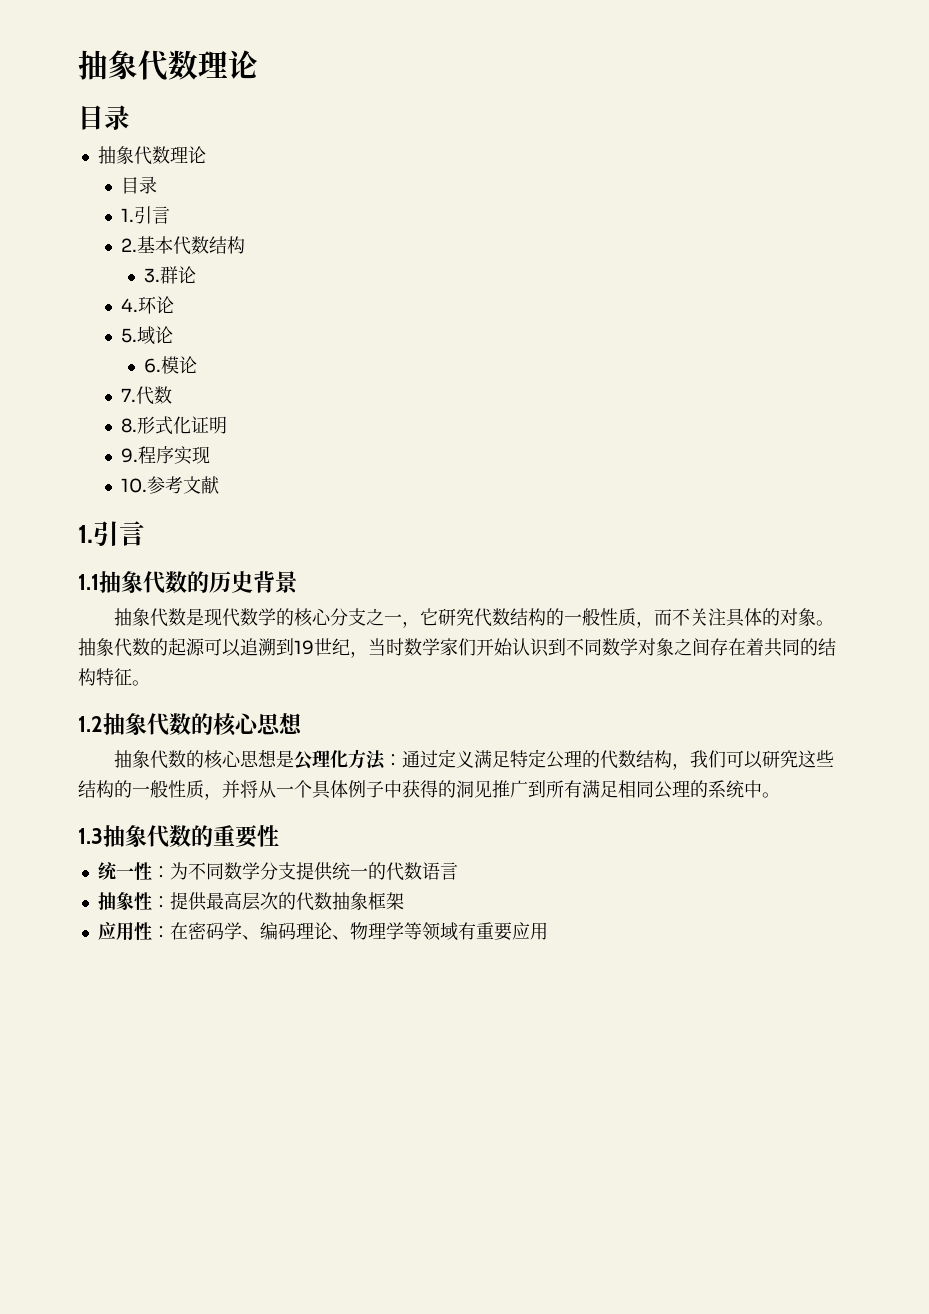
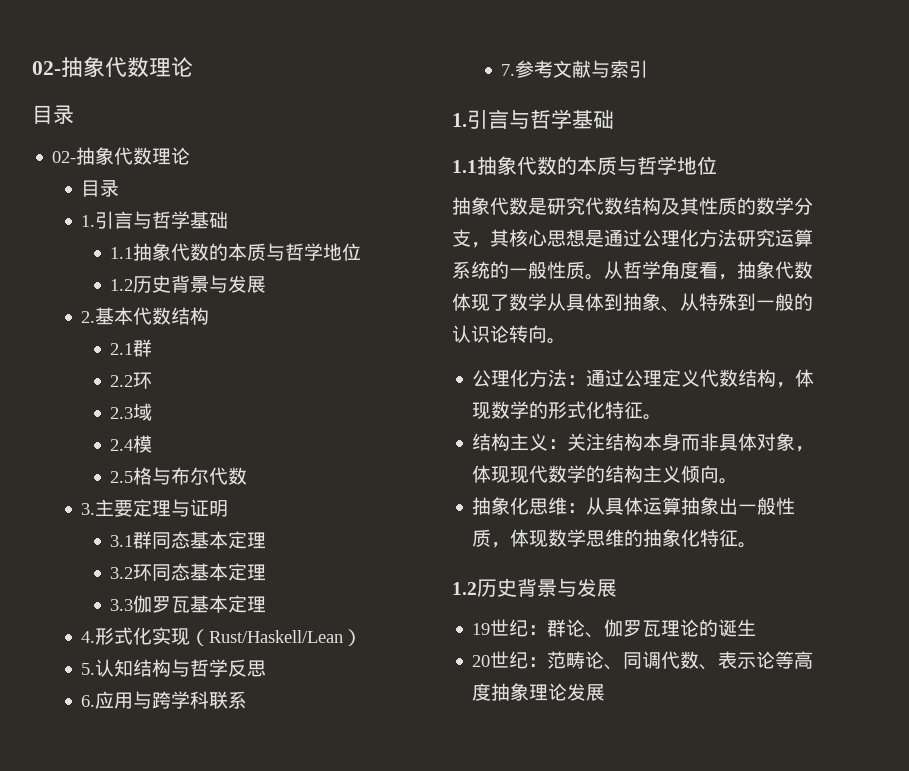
[78,50,258,81] [78,105,130,130] 抽象代数理论 // 目录 // -> [32,56,193,78] [32,105,74,124] [52,151,77,163] 02-抽象代数理论 // 目录 // 02-
(170, 215) none -> [133,211,229,229] [110,243,362,261] [110,275,267,293] 与哲学基础 // 1.1抽象代数的本质与哲学地位 // 1.2历史背景与发展
[143,266,196,284] [120,296,174,314] [120,326,173,345] [143,358,161,373] 3.群论 // 4.环论 // 5.域论 // 6. -> [110,339,153,357] [110,372,153,389] [110,403,153,421] [110,439,134,451] 2.1群 // 2.2环 // 2.3域 // 2.4
[178,356,197,374] [120,386,172,405] [120,416,227,435] [120,446,210,465] [120,478,147,493] 论 // 7.代数 // 8.形式化证明 // 9.程序实现 // 10. -> [110,467,248,485] [81,499,229,517] [110,531,267,549] [110,563,267,581] [110,595,267,613] [81,627,363,646] [81,659,267,677] [81,691,248,709] [501,64,516,76] // 2.5格与布尔代数 // 3.主要定理与证明 // 3.1群同态基本定理 // 3.2环同态基本定理 // 3.3伽罗瓦基本定理 // 4.形式化实现（Rust/Haskell/Lean） // 5.认知结构与哲学反思 // 6.应用与跨学科联系 // 7.
[78,521,145,547] [78,571,298,594] // 1.引言 // 1.1抽象代数的历史背景 -> [591,60,649,78] [452,109,614,129] [452,156,717,175] 与索引 // 1.引言与哲学基础 // 1.1抽象代数的本质与哲学地位
[203,608,834,628] [78,638,836,658] [78,668,150,686] [78,713,303,737] [113,749,834,770] [78,780,780,800] [78,825,279,848] [97,862,458,881] [97,892,404,911] [97,922,548,941] 现代数学的核心分支之一，它研究代数结构的一般性质，而不关注具体的对象。抽象代数的起源可以追溯到19世纪，当时数学家们开始认识到不同数学对象之间存在着共同的结构特征。 // 1.2抽象代数的核心思想 // 抽象代数的核心思想是公理化方法：通过定义满足特定公理的代数结构，我们可以研究这些结构的一般性质，并将从一个具体例子中获得的洞见推广到所有满足相同公理的系统中。 // 1.3抽象代数的重要性 // 统一性：为不同数学分支提供统一的代数语言 // 抽象性：提供最高层次的代数抽象框架 // 应用性：在密码学、编码理论、物理学等领域有重要应用 -> [547,197,813,215] [452,229,813,248] [452,261,813,280] [452,293,813,312] [452,325,566,344] [472,369,815,388] [472,401,663,420] [472,433,815,452] [472,465,739,484] [472,497,796,515] [472,529,758,548] [452,578,617,597] [472,619,757,638] [472,651,814,670] [472,683,606,701] 研究代数结构及其性质的数学分支，其核心思想是通过公理化方法研究运算系统的一般性质。从哲学角度看，抽象代数体现了数学从具体到抽象、从特殊到一般的认识论转向。 // 公理化方法：通过公理定义代数结构，体现数学的形式化特征。 // 结构主义：关注结构本身而非具体对象，体现现代数学的结构主义倾向。 // 抽象化思维：从具体运算抽象出一般性质，体现数学思维的抽象化特征。 // 1.2历史背景与发展 // 19世纪：群论、伽罗瓦理论的诞生 // 20世纪：范畴论、同调代数、表示论等高度抽象理论发展

